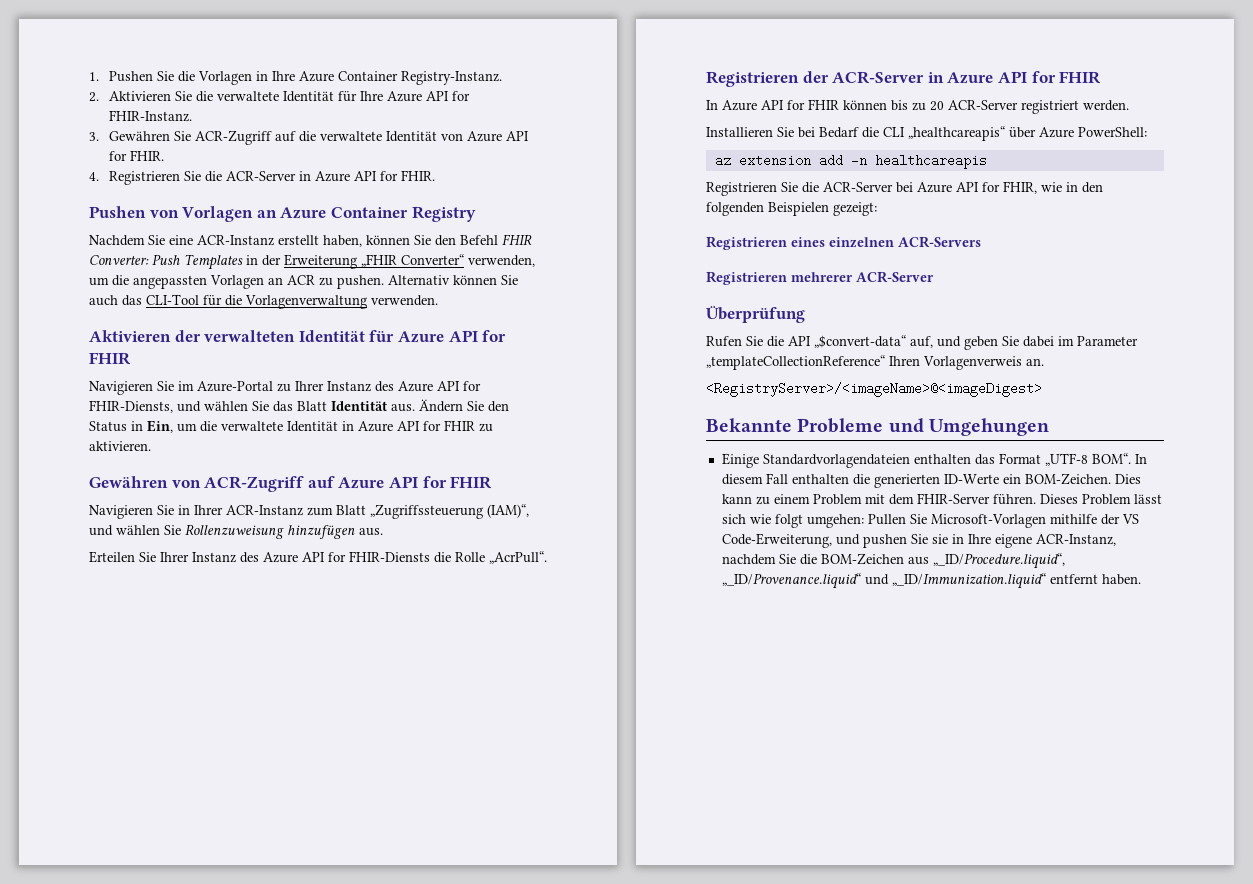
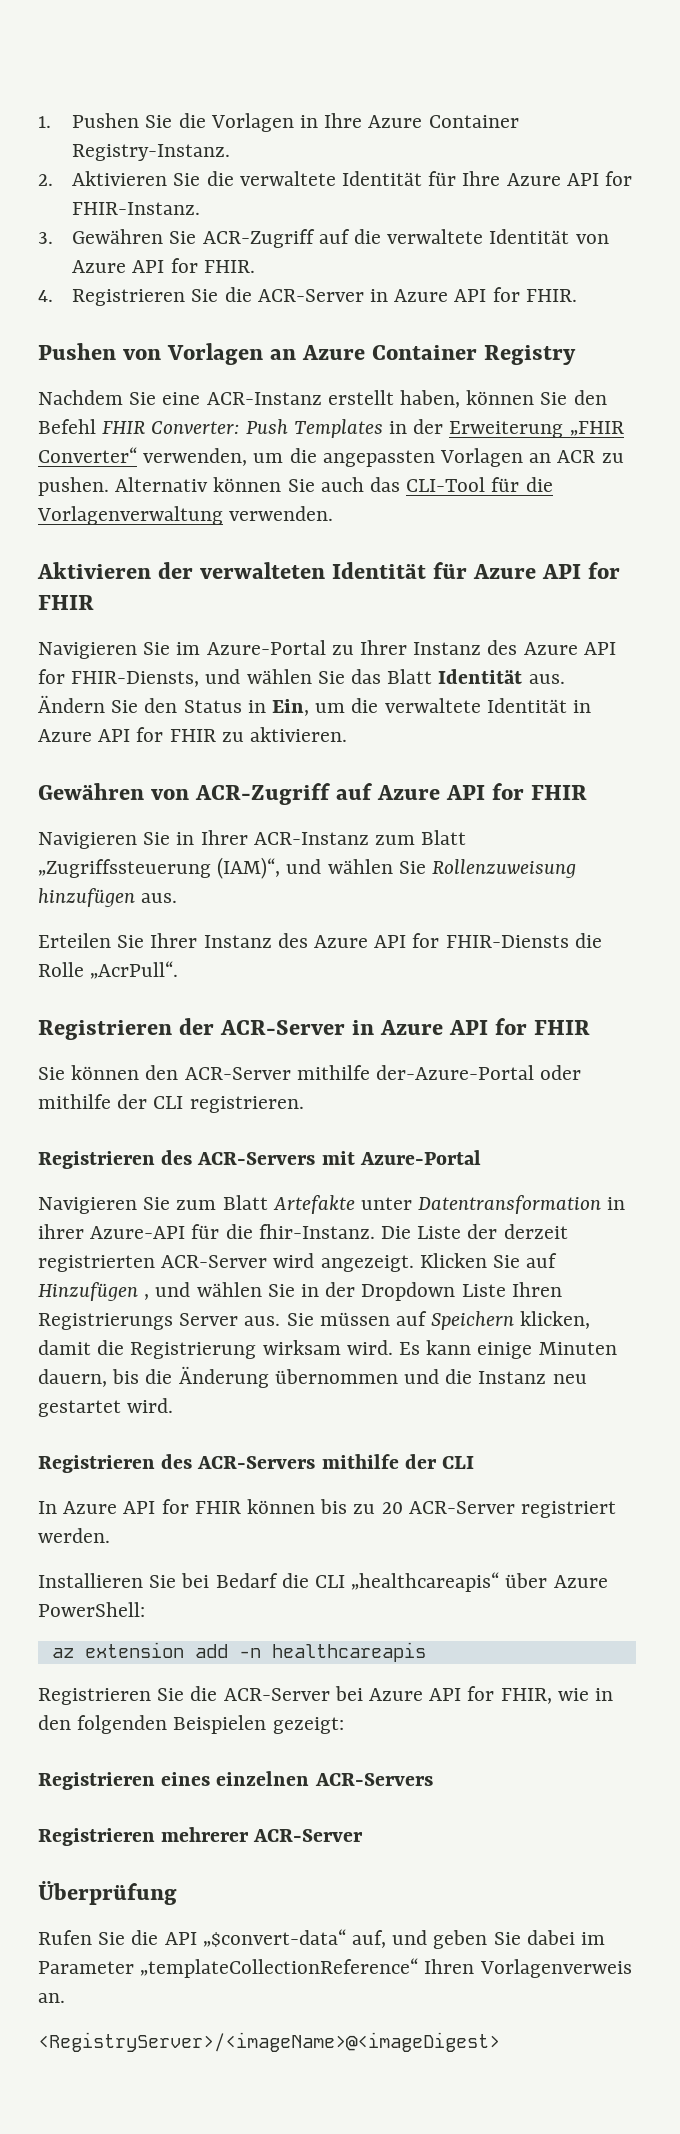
(1102, 77) none -> [38,1065,582,1080] [38,1094,304,1113] [38,1150,481,1169] [38,1195,626,1214] [38,1224,568,1239] [38,1253,558,1272] [38,1282,562,1301] [38,1311,591,1330] [38,1340,617,1359] [38,1366,587,1388] [38,1398,174,1417] [38,1454,475,1473] // Sie können den ACR-Server mithilfe der-Azure-Portal oder mithilfe der CLI registrieren. // Registrieren des ACR-Servers mit Azure-Portal // Navigieren Sie zum Blatt Artefakte unter Datentransformation in ihrer Azure-API für die fhir-Instanz. Die Liste der derzeit registrierten ACR-Server wird angezeigt. Klicken Sie auf Hinzufügen , und wählen Sie in der Dropdown Liste Ihren Registrierungs Server aus. Sie müssen auf Speichern klicken, damit die Registrierung wirksam wird. Es kann einige Minuten dauern, bis die Änderung übernommen und die Instanz neu gestartet wird. // Registrieren des ACR-Servers mithilfe der CLI
[706,418,1049,436] [721,453,1147,468] [721,473,1141,488] [721,493,1162,505] [721,514,1139,528] [721,533,1116,548] [721,553,1065,569] [721,573,1141,589] // Bekannte Probleme und Umgehungen // Einige Standardvorlagendateien enthalten das Format „UTF-8 BOM“. In diesem Fall enthalten die generierten ID-Werte ein BOM-Zeichen. Dies kann zu einem Problem mit dem FHIR-Server führen. Dieses Problem lässt sich wie folgt umgehen: Pullen Sie Microsoft-Vorlagen mithilfe der VS Code-Erweiterung, und pushen Sie sie in Ihre eigene ACR-Instanz, nachdem Sie die BOM-Zeichen aus „_ID/Procedure.liquid“, „_ID/Provenance.liquid“ und „_ID/Immunization.liquid“ entfernt haben. -> (500, 2042) none

